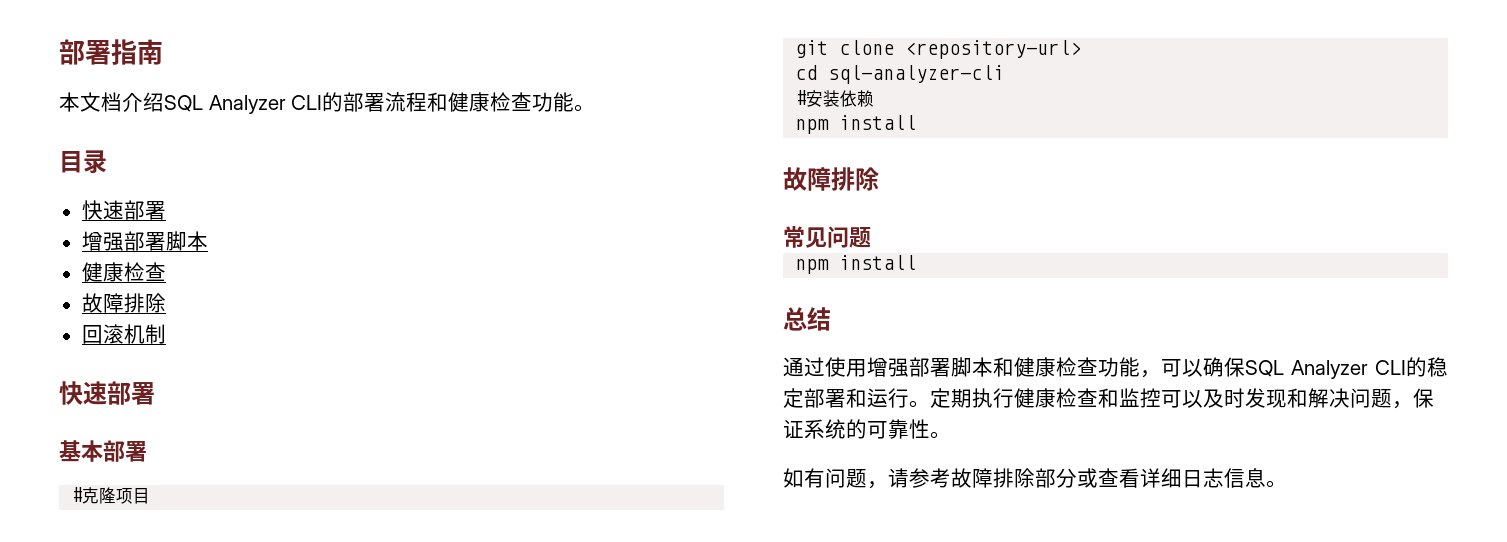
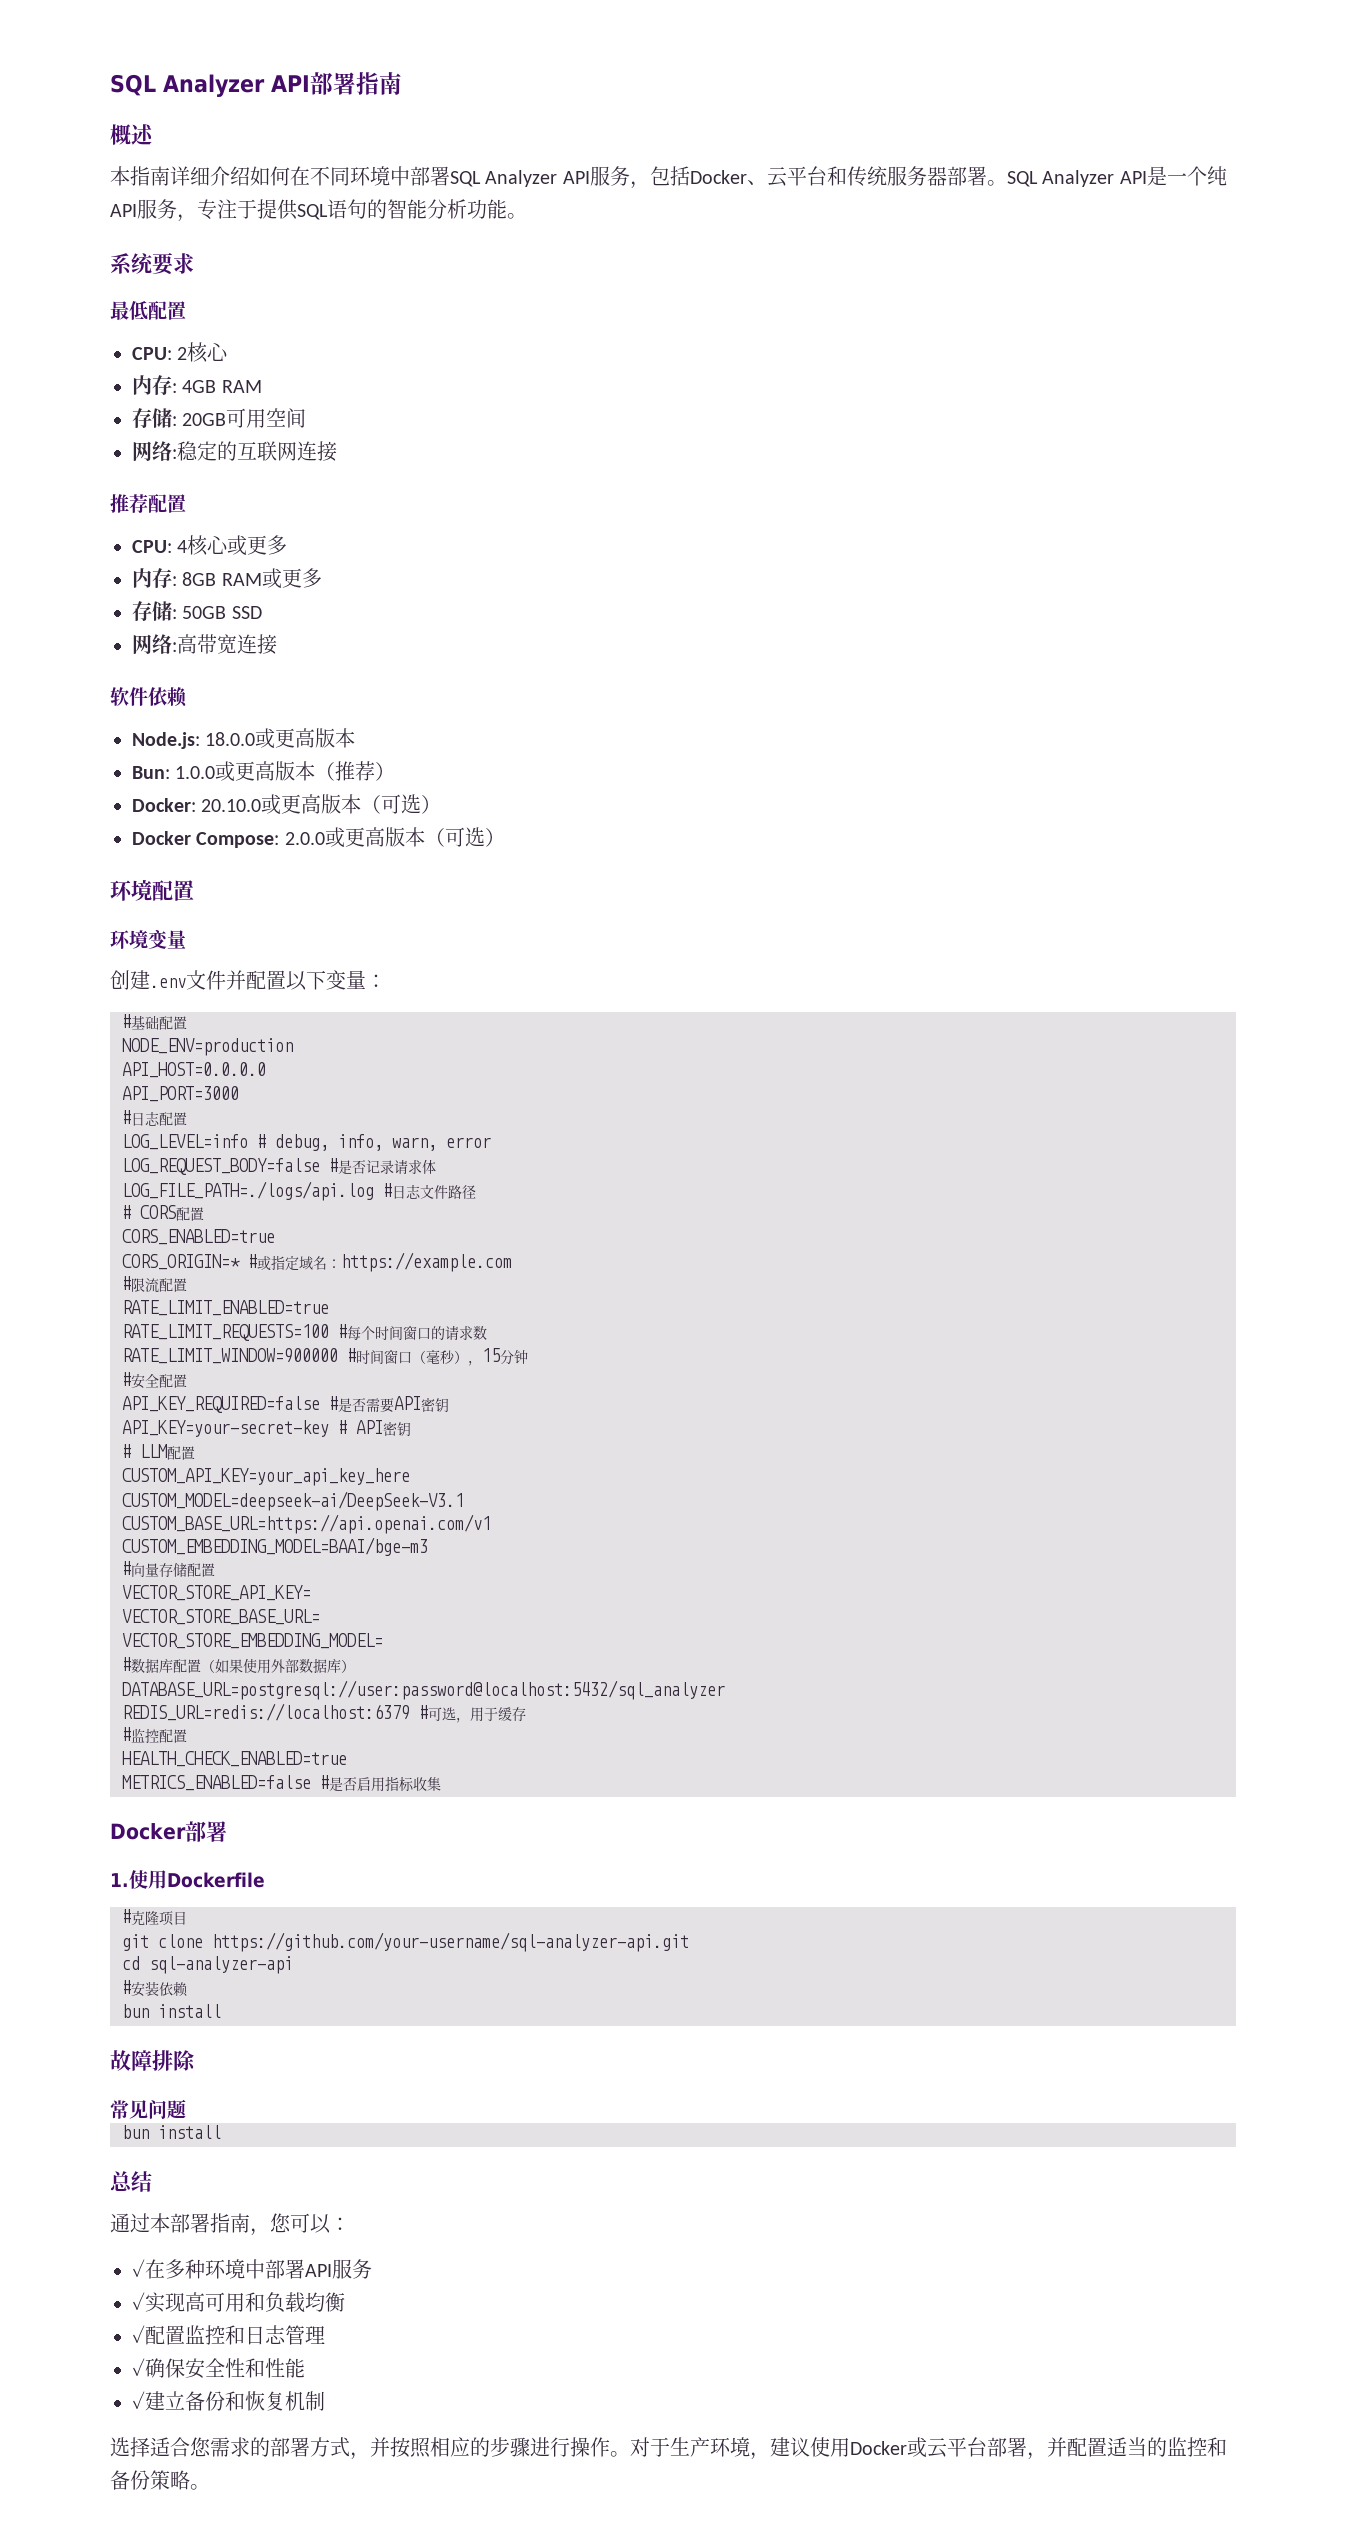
[59,39,163,65] [59,92,596,114] [59,150,107,174] [81,200,166,220] [81,231,208,251] [81,262,166,282] [81,293,166,313] [81,324,166,344] [59,381,155,405] [59,440,147,462] 部署指南 // 本文档介绍SQL Analyzer CLI的部署流程和健康检查功能。 // 目录 // 快速部署 // 增强部署脚本 // 健康检查 // 故障排除 // 回滚机制 // 快速部署 // 基本部署 -> [110,72,402,97] [110,124,154,145] [110,166,1227,189] [110,199,527,222] [110,252,194,275] [110,301,186,320] [132,342,230,363] [132,375,262,395] [132,408,307,428] [132,441,337,462] [110,494,186,513] [132,535,288,556] [132,568,322,589] [132,601,262,621] [132,634,277,655] [110,687,187,707] [132,728,356,749] [132,761,396,782] [132,794,442,815] [132,827,505,848] [110,880,194,901] [110,929,186,949] [110,970,386,991] [122,1014,187,1030] [122,1038,293,1056] [122,1062,266,1078] [122,1086,239,1102] [122,1110,187,1126] [122,1134,491,1151] [122,1158,436,1175] [122,1181,476,1201] [122,1205,204,1221] [122,1229,275,1245] [122,1252,512,1272] [122,1276,187,1292] [122,1300,329,1316] [122,1324,487,1341] [122,1348,528,1366] [122,1372,187,1389] [122,1396,449,1413] [122,1420,411,1437] [122,1444,195,1460] [122,1468,410,1486] [122,1491,464,1511] [122,1514,491,1534] [122,1537,428,1556] [122,1561,215,1577] [122,1585,311,1601] [122,1609,320,1625] [122,1633,383,1649] [122,1657,355,1674] [122,1680,725,1700] [122,1703,526,1723] [122,1727,187,1743] [122,1751,347,1767] [122,1775,441,1792] [110,1821,227,1842] [110,1870,265,1889] SQL Analyzer API部署指南 // 概述 // 本指南详细介绍如何在不同环境中部署SQL Analyzer API服务，包括Docker、云平台和传统服务器部署。SQL Analyzer API是一个纯API服务，专注于提供SQL语句的智能分析功能。 // 系统要求 // 最低配置 // CPU: 2核心 // 内存: 4GB RAM // 存储: 20GB可用空间 // 网络:稳定的互联网连接 // 推荐配置 // CPU: 4核心或更多 // 内存: 8GB RAM或更多 // 存储: 50GB SSD // 网络:高带宽连接 // 软件依赖 // Node.js: 18.0.0或更高版本 // Bun: 1.0.0或更高版本（推荐） // Docker: 20.10.0或更高版本（可选） // Docker Compose: 2.0.0或更高版本（可选） // 环境配置 // 环境变量 // 创建.env文件并配置以下变量： // #基础配置 // NODE_ENV=production // API_HOST=0.0.0.0 // API_PORT=3000 // #日志配置 // LOG_LEVEL=info # debug, info, warn, error // LOG_REQUEST_BODY=false #是否记录请求体 // LOG_FILE_PATH=./logs/api.log #日志文件路径 // # CORS配置 // CORS_ENABLED=true // CORS_ORIGIN=* #或指定域名：https://example.com // #限流配置 // RATE_LIMIT_ENABLED=true // RATE_LIMIT_REQUESTS=100 #每个时间窗口的请求数 // RATE_LIMIT_WINDOW=900000 #时间窗口（毫秒），15分钟 // #安全配置 // API_KEY_REQUIRED=false #是否需要API密钥 // API_KEY=your-secret-key # API密钥 // # LLM配置 // CUSTOM_API_KEY=your_api_key_here // CUSTOM_MODEL=deepseek-ai/DeepSeek-V3.1 // CUSTOM_BASE_URL=https://api.openai.com/v1 // CUSTOM_EMBEDDING_MODEL=BAAI/bge-m3 // #向量存储配置 // VECTOR_STORE_API_KEY= // VECTOR_STORE_BASE_URL= // VECTOR_STORE_EMBEDDING_MODEL= // #数据库配置（如果使用外部数据库） // DATABASE_URL=postgresql://user:password@localhost:5432/sql_analyzer // REDIS_URL=redis://localhost:6379 #可选，用于缓存 // #监控配置 // HEALTH_CHECK_ENABLED=true // METRICS_ENABLED=false #是否启用指标收集 // Docker部署 // 1.使用Dockerfile
[905,40,1082,59] <repository-url> -> [212,1932,689,1952] https://github.com/your-username/sql-analyzer-api.git
[828,65,1005,84] sql-analyzer-cli -> [149,1956,293,1974] sql-analyzer-api
[795,119,830,134] npm -> [122,2004,149,2018] bun
[795,259,830,274] npm -> [122,2125,149,2139] bun
[825,357,1448,379] [783,388,1434,409] [783,419,951,439] [783,468,1266,489] 使用增强部署脚本和健康检查功能，可以确保SQL Analyzer CLI的稳定部署和运行。定期执行健康检查和监控可以及时发现和解决问题，保证系统的可靠性。 // 如有问题，请参考故障排除部分或查看详细日志信息 -> [150,2213,350,2236] [132,2259,372,2279] [132,2292,345,2313] [132,2325,325,2345] [132,2358,305,2379] [132,2391,325,2411] [110,2437,1227,2460] [110,2470,190,2490] 本部署指南，您可以： // ✓在多种环境中部署API服务 // ✓实现高可用和负载均衡 // ✓配置监控和日志管理 // ✓确保安全性和性能 // ✓建立备份和恢复机制 // 选择适合您需求的部署方式，并按照相应的步骤进行操作。对于生产环境，建议使用Docker或云平台部署，并配置适当的监控和备份策略

